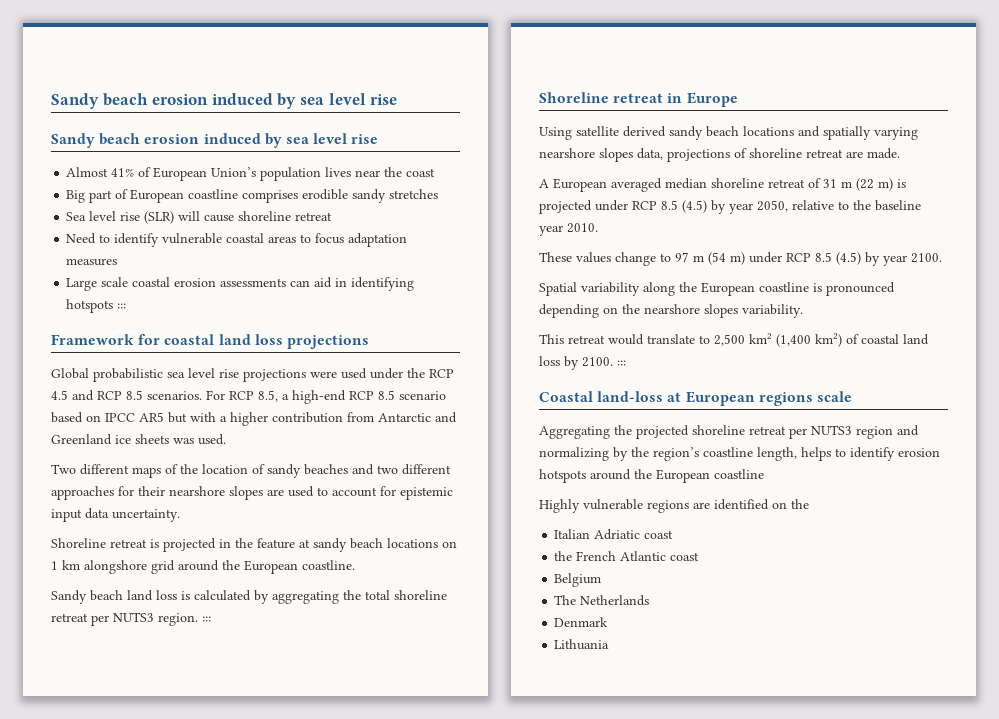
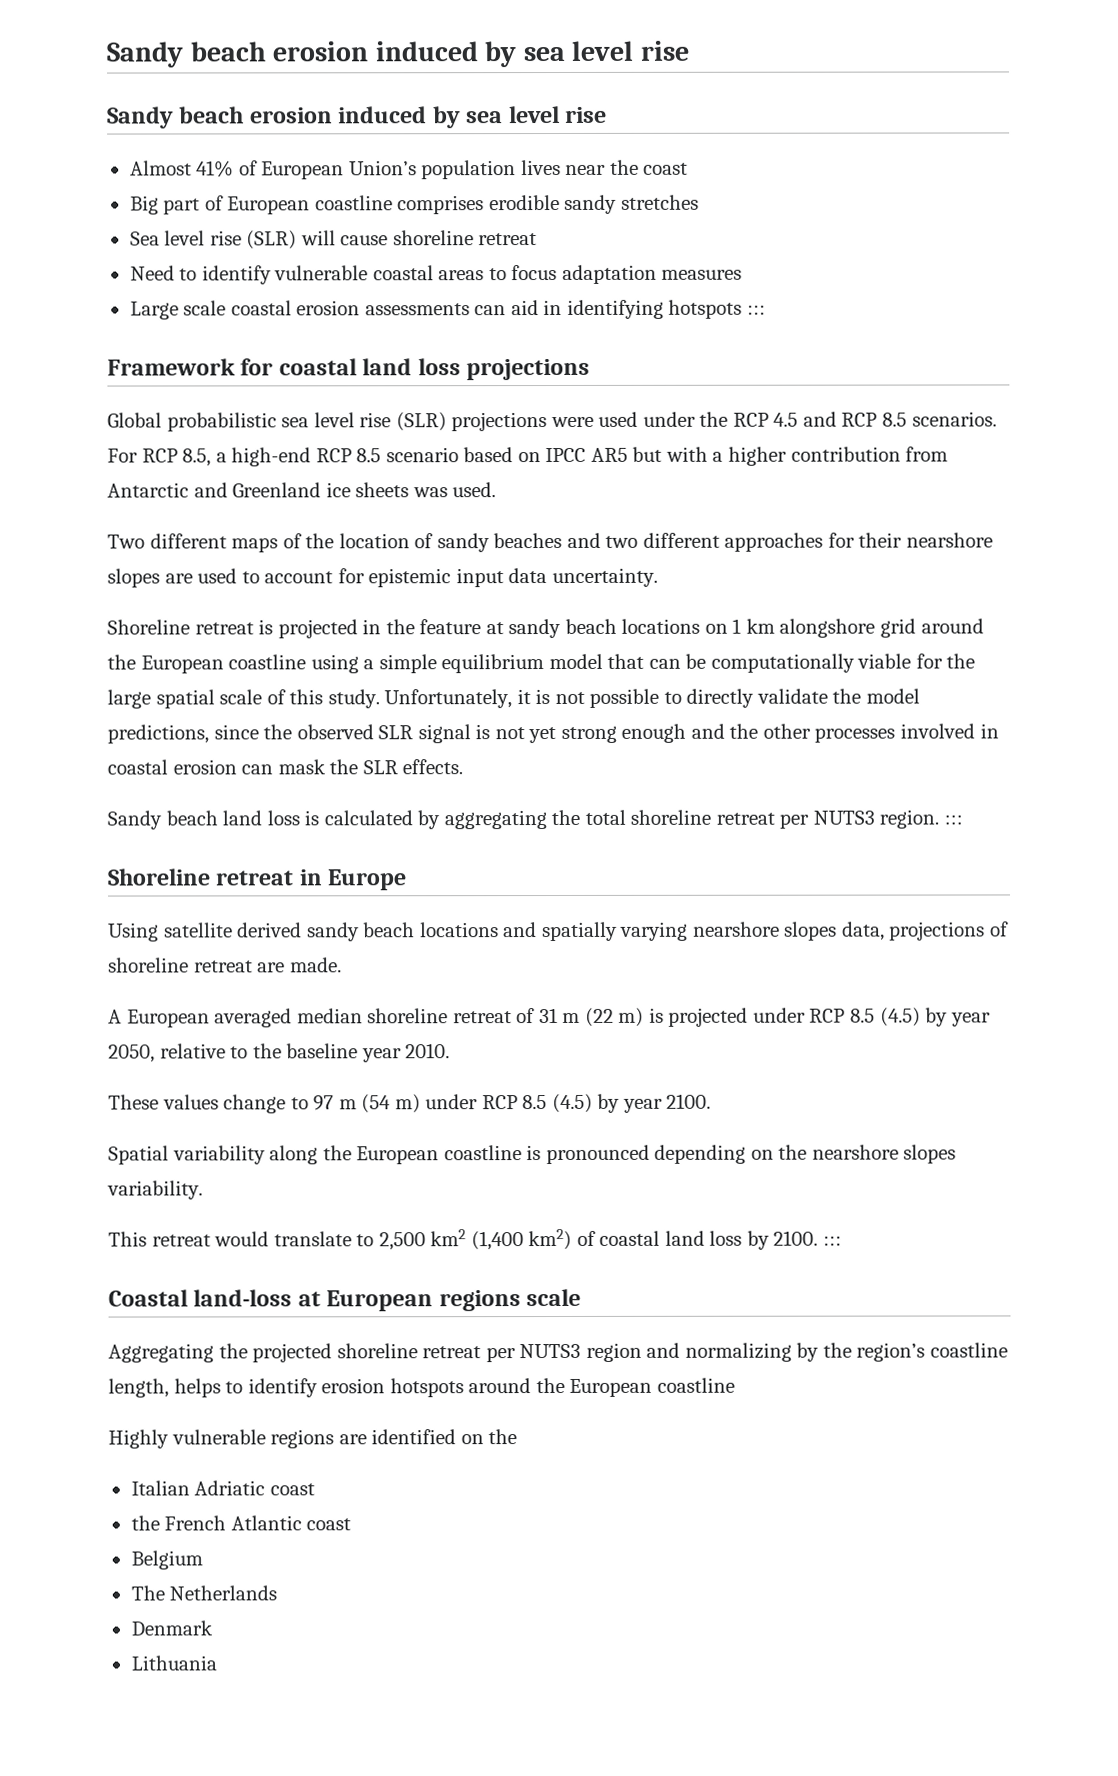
(239, 373) none -> [395,412,447,432] (SLR)
[302,560,355,570] coastline. -> [228,653,976,674] [107,688,921,709] [107,723,999,744] [107,759,464,775] coastline using a simple equilibrium model that can be computationally viable for the large spatial scale of this study. Unfortunately, it is not possible to directly validate the model predictions, since the observed SLR signal is not yet strong enough and the other processes involved in coastal erosion can mask the SLR effects.

